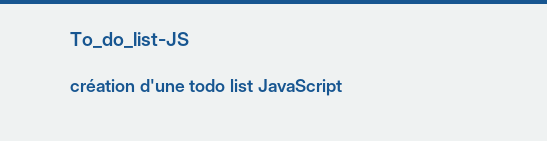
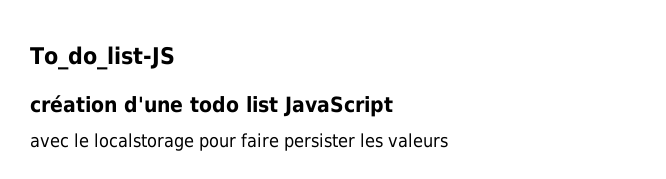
(342, 87) none -> [30,133,448,151] // avec le localstorage pour faire persister les valeurs

